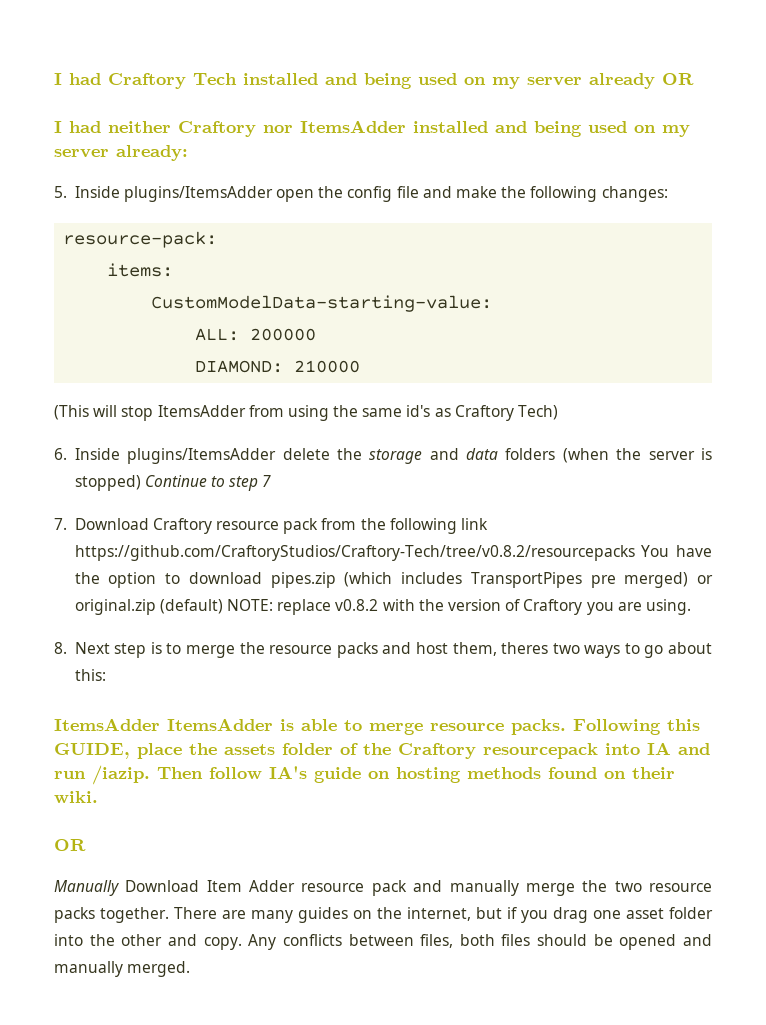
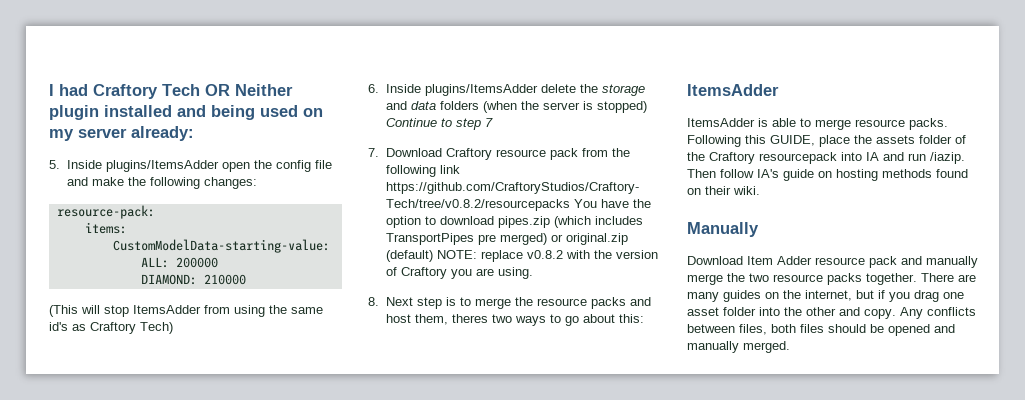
[243,73,694,89] [54,120,406,137] installed and being used on my server already OR // I had neither Craftory nor ItemsAdder -> [205,84,293,96] [49,105,99,120] OR Neither plugin
(160, 724) none -> (779, 90) //
[54,839,86,851] [54,880,119,896] OR // Manually -> [687,222,759,237] Manually //

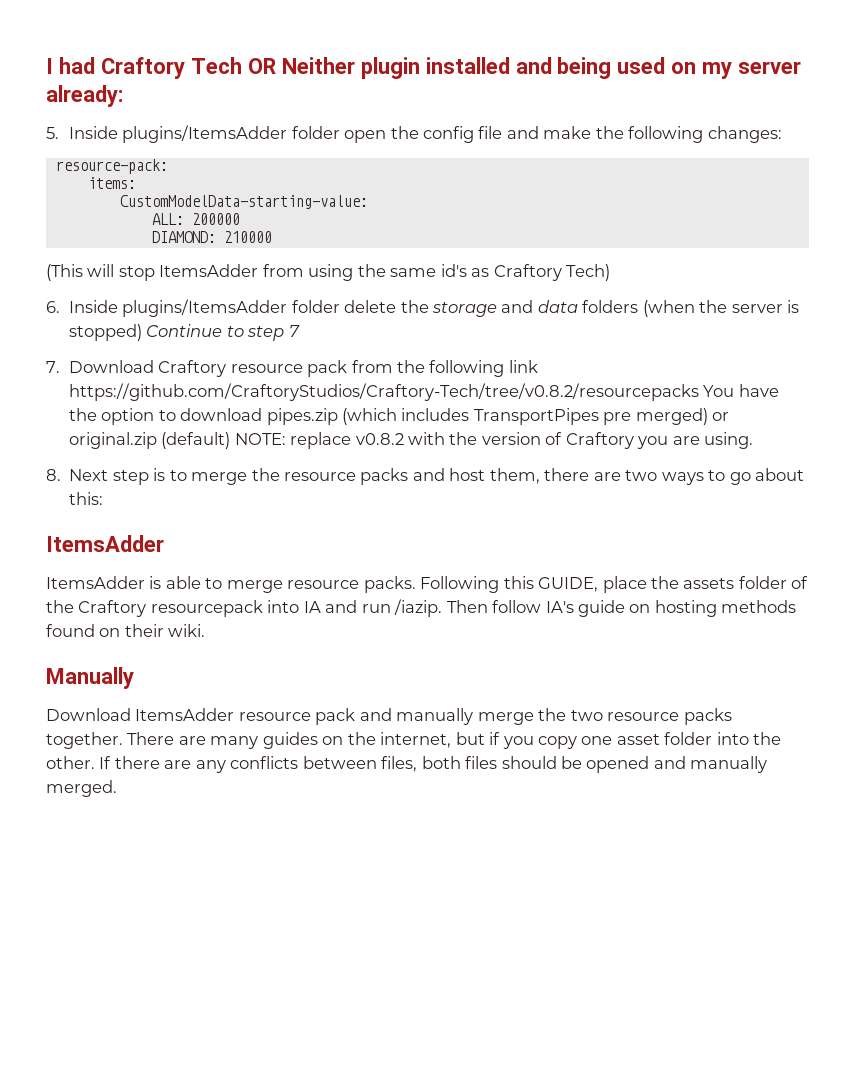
(219, 166) none -> [291,126,340,139] folder
(538, 90) none -> [291,300,340,313] folder
[451,314,488,323] theres -> [544,468,621,481] there are
[747,256,812,265] Item Adder -> [135,708,235,721] ItemsAdder
[914,290,939,302] drag -> [538,736,578,749] copy
[806,307,923,319] other and copy. Any -> [46,756,226,773] other. If there are any

